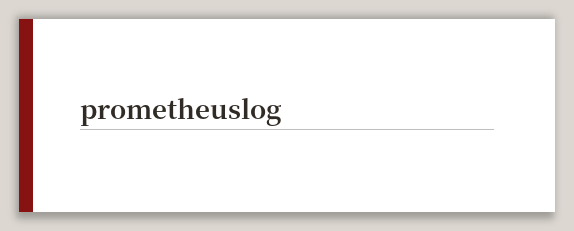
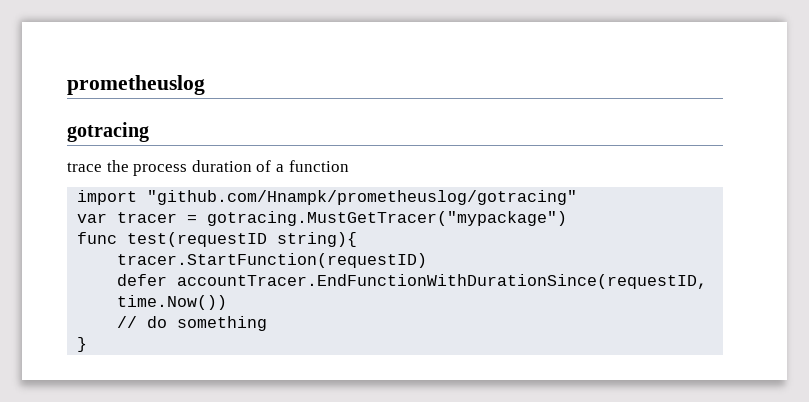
(282, 112) none -> [67,122,149,142] [67,160,349,176] [77,190,578,205] [77,211,568,226] [77,232,358,247] [117,253,428,268] [117,274,708,289] [117,295,228,310] [117,316,268,331] [77,337,88,352] // gotracing // trace the process duration of a function // import "github.com/Hnampk/prometheuslog/gotracing" // var tracer = gotracing.MustGetTracer("mypackage") // func test(requestID string){ // tracer.StartFunction(requestID) // defer accountTracer.EndFunctionWithDurationSince(requestID, time.Now()) // // do something // }

